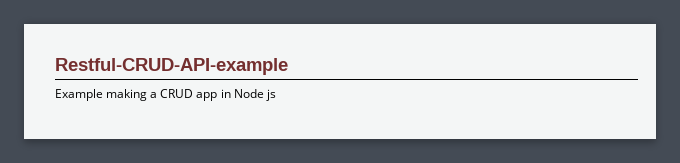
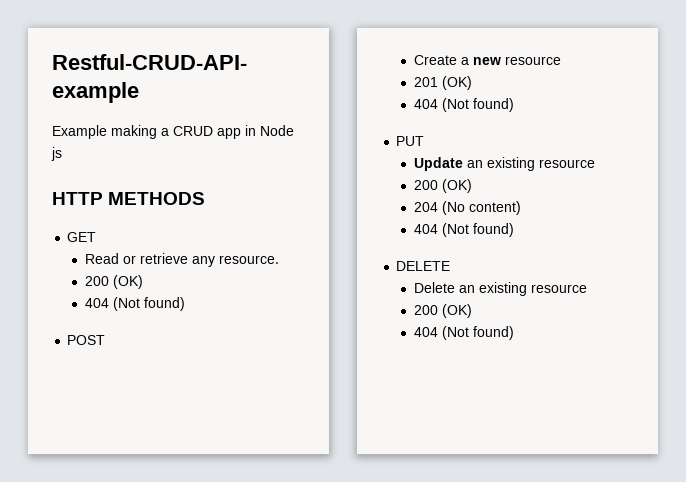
(276, 95) none -> [52,192,206,205] [67,232,97,242] [84,253,279,267] [84,275,143,289] [84,297,185,311] [67,335,106,345] [413,55,561,65] [413,76,472,90] [413,98,514,112] [396,136,425,146] [413,157,595,171] [413,179,472,193] [413,201,521,215] [413,223,514,237] [396,261,451,271] [413,282,587,296] [413,304,472,318] [413,326,514,340] // HTTP METHODS // GET // Read or retrieve any resource. // 200 (OK) // 404 (Not found) // POST // Create a new resource // 201 (OK) // 404 (Not found) // PUT // Update an existing resource // 200 (OK) // 204 (No content) // 404 (Not found) // DELETE // Delete an existing resource // 200 (OK) // 404 (Not found)

